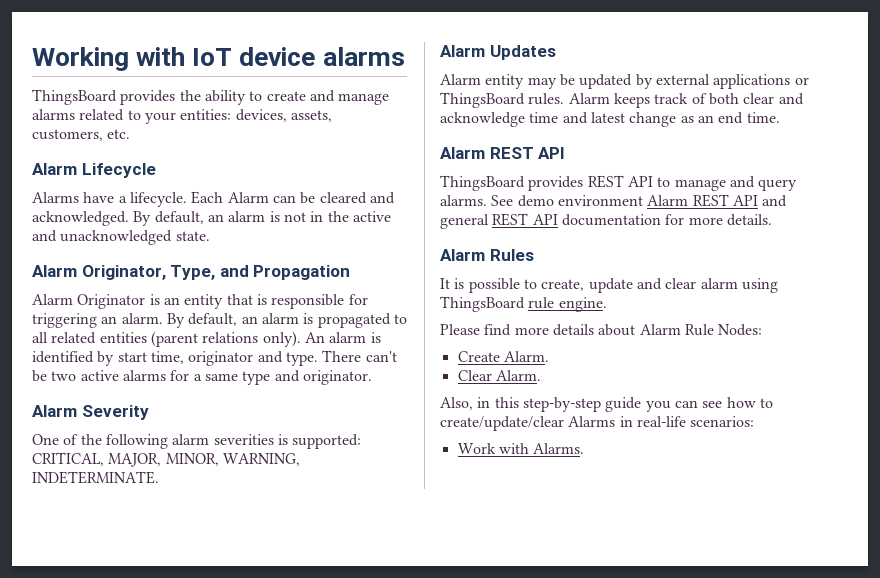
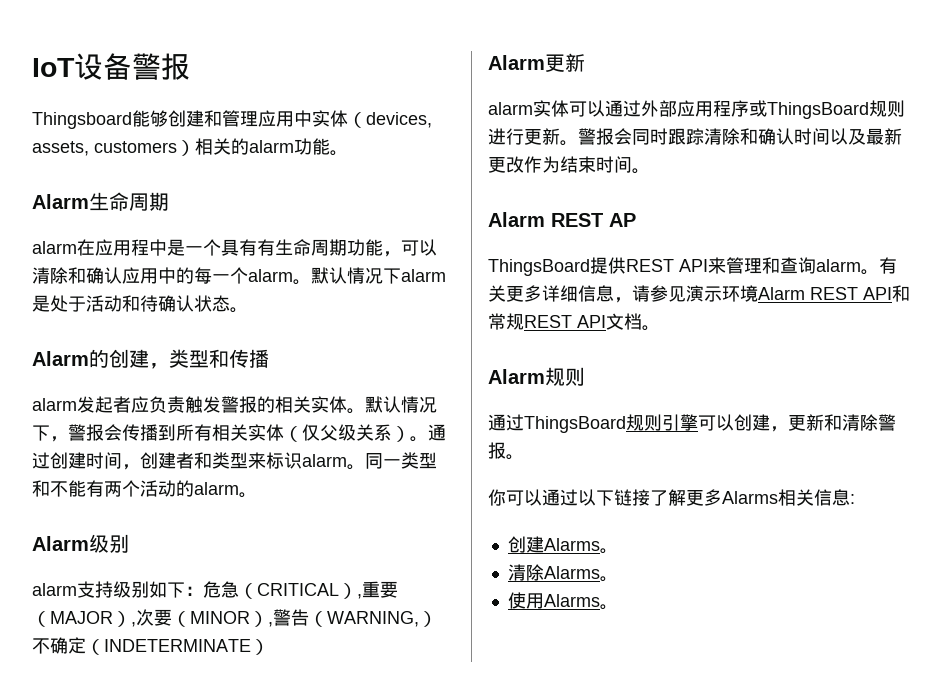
[32,47,405,71] [32,89,390,105] [32,109,332,124] [32,129,131,141] [32,163,156,178] [32,191,395,207] [32,211,391,226] [32,230,210,245] [32,265,351,280] [32,294,368,309] [32,313,407,328] [32,331,381,347] [32,350,397,366] [32,370,372,385] [32,405,149,420] [32,434,362,449] [32,452,300,467] [32,471,159,484] [440,45,556,60] [440,74,809,89] [440,92,804,108] [440,112,780,127] [440,147,566,159] [440,175,798,191] [440,194,788,207] [440,213,772,229] [440,249,534,261] [440,278,778,293] [440,296,607,312] [440,324,763,336] [457,351,549,362] [457,370,541,381] [440,397,773,412] [440,416,755,431] [457,443,585,454] Working with IoT device alarms // ThingsBoard provides the ability to create and manage alarms related to your entities: devices, assets, customers, etc. // Alarm Lifecycle // Alarms have a lifecycle. Each Alarm can be cleared and acknowledged. By default, an alarm is not in the active and unacknowledged state. // Alarm Originator, Type, and Propagation // Alarm Originator is an entity that is responsible for triggering an alarm. By default, an alarm is propagated to all related entities (parent relations only). An alarm is identified by start time, originator and type. There can't be two active alarms for a same type and originator. // Alarm Severity // One of the following alarm severities is supported: CRITICAL, MAJOR, MINOR, WARNING, INDETERMINATE. // Alarm Updates // Alarm entity may be updated by external applications or ThingsBoard rules. Alarm keeps track of both clear and acknowledge time and latest change as an end time. // Alarm REST API // ThingsBoard provides REST API to manage and query alarms. See demo environment Alarm REST API and general REST API documentation for more details. // Alarm Rules // It is possible to create, update and clear alarm using ThingsBoard rule engine. // Please find more details about Alarm Rule Nodes: // Create Alarm. // Clear Alarm. // Also, in this step-by-step guide you can see how to create/update/clear Alarms in real-life scenarios: // Work with Alarms. -> [32,53,190,80] [32,110,432,129] [32,138,348,156] [32,192,169,211] [32,239,437,257] [32,267,446,285] [32,295,248,313] [32,349,269,369] [32,396,437,414] [32,424,446,442] [32,452,437,470] [32,480,257,498] [32,534,129,553] [32,581,398,599] [32,609,437,627] [32,637,269,655] [488,53,585,72] [488,100,905,119] [488,128,902,146] [488,156,650,174] [488,212,636,227] [488,257,897,276] [488,285,910,303] [488,313,660,331] [488,367,585,386] [488,414,896,433] [488,442,524,460] [488,489,855,506] [507,536,618,554] [507,564,618,582] [507,592,618,610] IoT设备警报 // Thingsboard能够创建和管理应用中实体（devices, assets, customers）相关的alarm功能。 // Alarm生命周期 // alarm在应用程中是一个具有有生命周期功能，可以清除和确认应用中的每一个alarm。默认情况下alarm是处于活动和待确认状态。 // Alarm的创建，类型和传播 // alarm发起者应负责触发警报的相关实体。默认情况下，警报会传播到所有相关实体（仅父级关系）。通过创建时间，创建者和类型来标识alarm。同一类型和不能有两个活动的alarm。 // Alarm级别 // alarm支持级别如下：危急（CRITICAL）,重要（MAJOR）,次要（MINOR）,警告（WARNING,）不确定（INDETERMINATE） // Alarm更新 // alarm实体可以通过外部应用程序或ThingsBoard规则进行更新。警报会同时跟踪清除和确认时间以及最新更改作为结束时间。 // Alarm REST AP // ThingsBoard提供REST API来管理和查询alarm。有关更多详细信息，请参见演示环境Alarm REST API和常规REST API文档。 // Alarm规则 // 通过ThingsBoard规则引擎可以创建，更新和清除警报。 // 你可以通过以下链接了解更多Alarms相关信息: // 创建Alarms。 // 清除Alarms。 // 使用Alarms。

